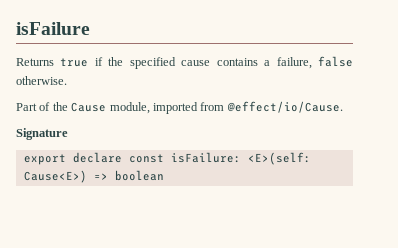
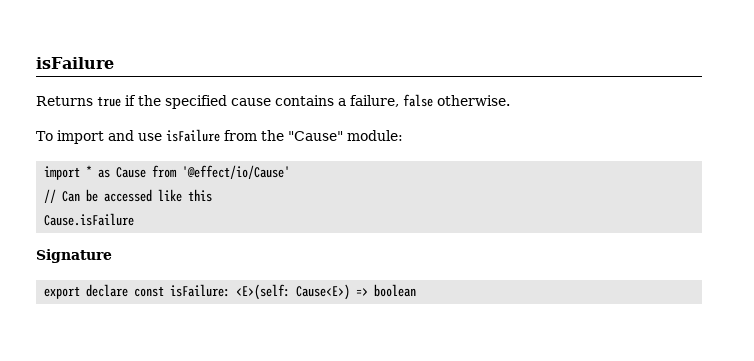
[16,101,343,114] Part of the Cause module, imported from @effect/io/Cause. -> [36,129,403,144] [44,165,291,180] [44,189,213,203] [44,213,135,226] To import and use isFailure from the "Cause" module: // import * as Cause from '@effect/io/Cause' // // Can be accessed like this // Cause.isFailure

